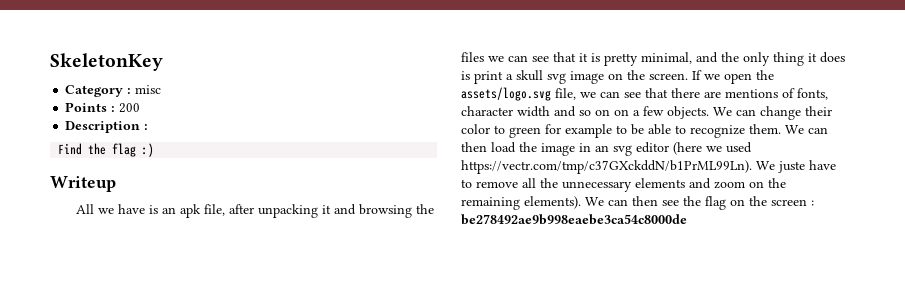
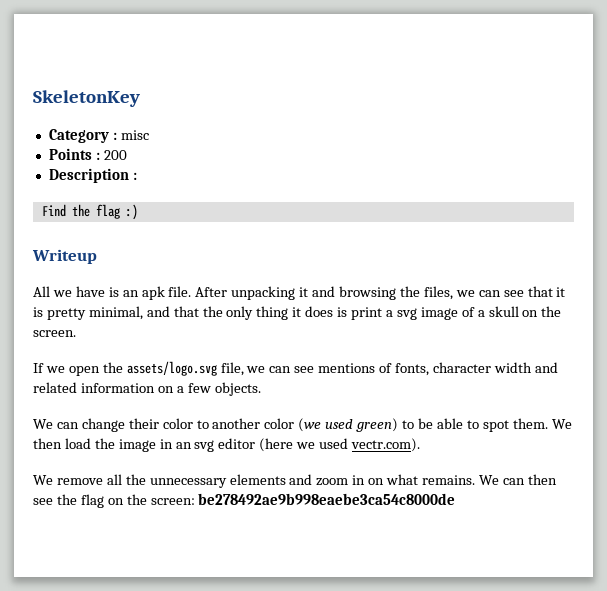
[203,204,254,216] file, after -> [168,286,228,297] file. After
[461,52,484,62] files -> [423,286,453,300] files,
(718, 57) none -> [173,306,199,317] that
[516,70,543,81] skull -> (393, 313) none
(604, 77) none -> [461,306,519,317] of a skull
(688, 76) none -> (76, 333) //
[645,88,721,98] that there are -> (315, 369) none
[579,109,610,116] so on -> [33,382,155,393] related information
(709, 112) none -> (261, 389) //
[509,124,612,138] green for example -> [212,418,399,432] another color (we used green)
[690,125,745,138] recognize -> [482,420,509,432] spot
[808,127,828,134] can -> (572, 424) none
[461,160,836,174] [461,179,472,188] https://vectr.com/tmp/c37GXckddN/b1PrML99Ln). We juste have to -> [351,438,421,452] [33,475,53,485] vectr.com). // We
[749,178,786,188] [461,196,581,210] on the remaining elements). -> [352,474,476,485] in on what remains.
[771,199,814,206] screen : -> [150,498,195,505] screen:

